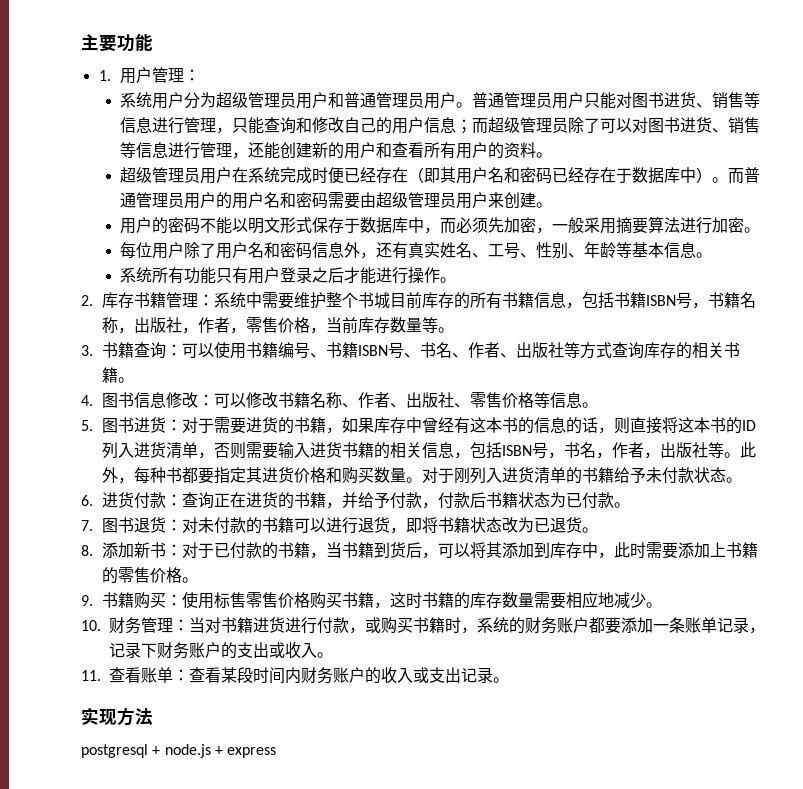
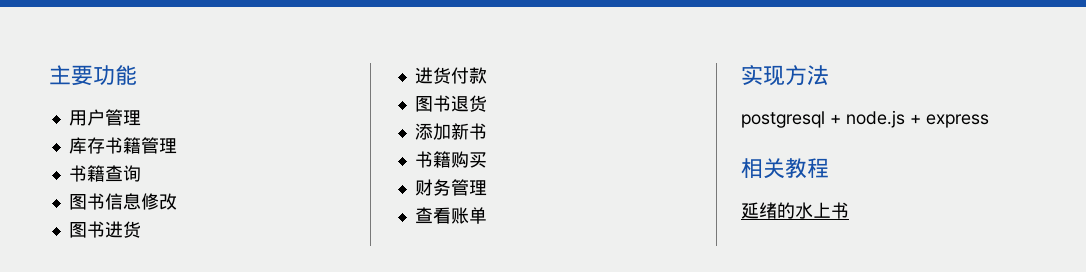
[98,70,111,81] 1. -> (137, 75) none
[183,69,200,81] [119,92,760,109] [119,117,760,134] [119,142,552,159] [119,167,760,184] [119,192,552,209] [119,216,760,234] [119,242,712,259] [119,267,456,284] [81,292,757,309] [102,317,455,334] [81,342,741,359] [102,367,135,383] [81,392,599,408] [81,417,757,434] [102,442,757,459] [102,467,743,484] [81,492,631,509] [81,517,599,534] [81,542,759,559] [102,567,199,584] [81,591,663,609] [81,617,765,634] [109,642,333,659] [81,667,509,684] ： // 系统用户分为超级管理员用户和普通管理员用户。普通管理员用户只能对图书进货、销售等信息进行管理，只能查询和修改自己的用户信息；而超级管理员除了可以对图书进货、销售等信息进行管理，还能创建新的用户和查看所有用户的资料。 // 超级管理员用户在系统完成时便已经存在（即其用户名和密码已经存在于数据库中）。而普通管理员用户的用户名和密码需要由超级管理员用户来创建。 // 用户的密码不能以明文形式保存于数据库中，而必须先加密，一般采用摘要算法进行加密。 // 每位用户除了用户名和密码信息外，还有真实姓名、工号、性别、年龄等基本信息。 // 系统所有功能只有用户登录之后才能进行操作。 // 2.库存书籍管理：系统中需要维护整个书城目前库存的所有书籍信息，包括书籍ISBN号，书籍名称，出版社，作者，零售价格，当前库存数量等。 // 3.书籍查询：可以使用书籍编号、书籍ISBN号、书名、作者、出版社等方式查询库存的相关书籍。 // 4.图书信息修改：可以修改书籍名称、作者、出版社、零售价格等信息。 // 5.图书进货：对于需要进货的书籍，如果库存中曾经有这本书的信息的话，则直接将这本书的ID列入进货清单，否则需要输入进货书籍的相关信息，包括ISBN号，书名，作者，出版社等。此外，每种书都要指定其进货价格和购买数量。对于刚列入进货清单的书籍给予未付款状态。 // 6.进货付款：查询正在进货的书籍，并给予付款，付款后书籍状态为已付款。 // 7.图书退货：对未付款的书籍可以进行退货，即将书籍状态改为已退货。 // 8.添加新书：对于已付款的书籍，当书籍到货后，可以将其添加到库存中，此时需要添加上书籍的零售价格。 // 9.书籍购买：使用标售零售价格购买书籍，这时书籍的库存数量需要相应地减少。 // 10.财务管理：当对书籍进货进行付款，或购买书籍时，系统的财务账户都要添加一条账单记录，记录下财务账户的支出或收入。 // 11.查看账单：查看某段时间内财务账户的收入或支出记录。 -> [68,137,177,154] [68,165,141,182] [68,193,177,210] [68,221,141,238] [414,67,487,84] [414,95,487,112] [414,123,487,140] [414,151,487,168] [414,179,487,196] [414,207,487,224] // 库存书籍管理 // 书籍查询 // 图书信息修改 // 图书进货 // 进货付款 // 图书退货 // 添加新书 // 书籍购买 // 财务管理 // 查看账单
(277, 752) none -> [741,158,829,179] [741,202,849,219] // 相关教程 // 延绪的水上书

